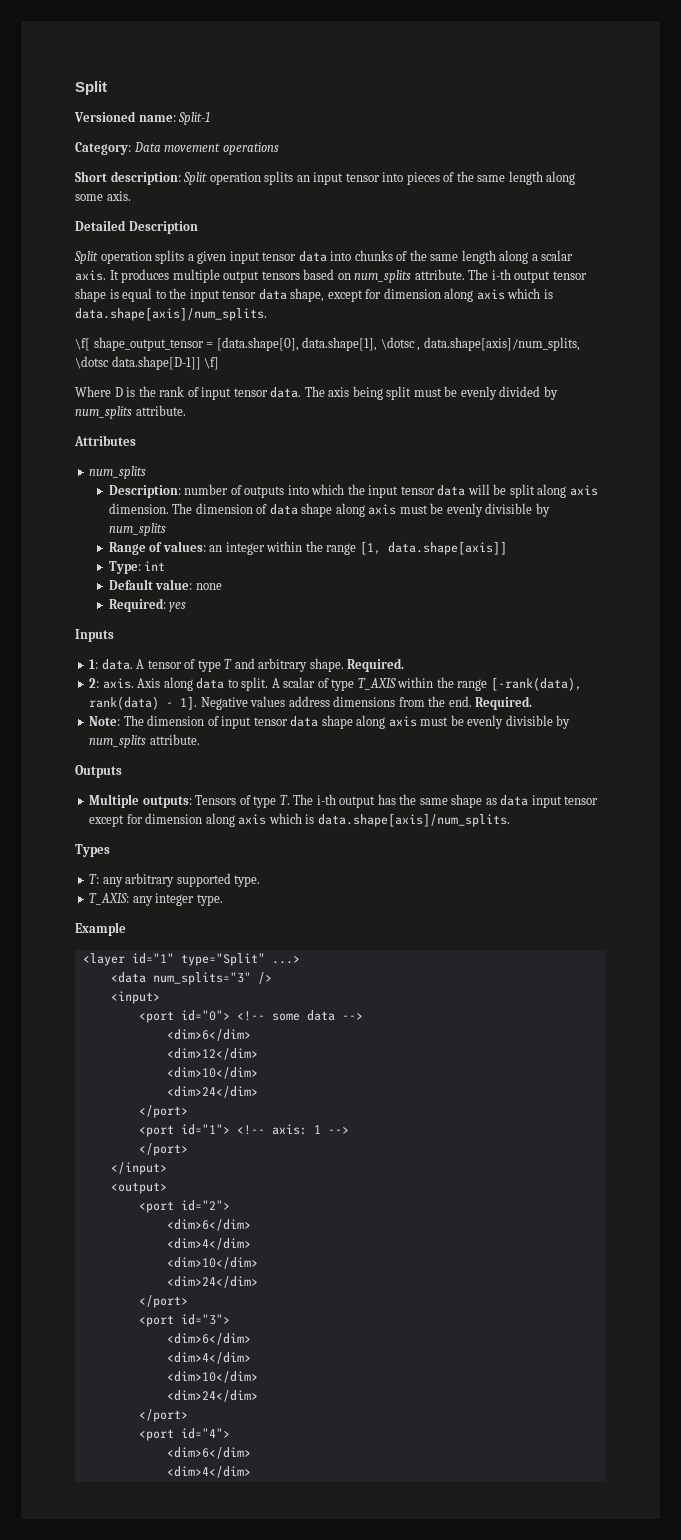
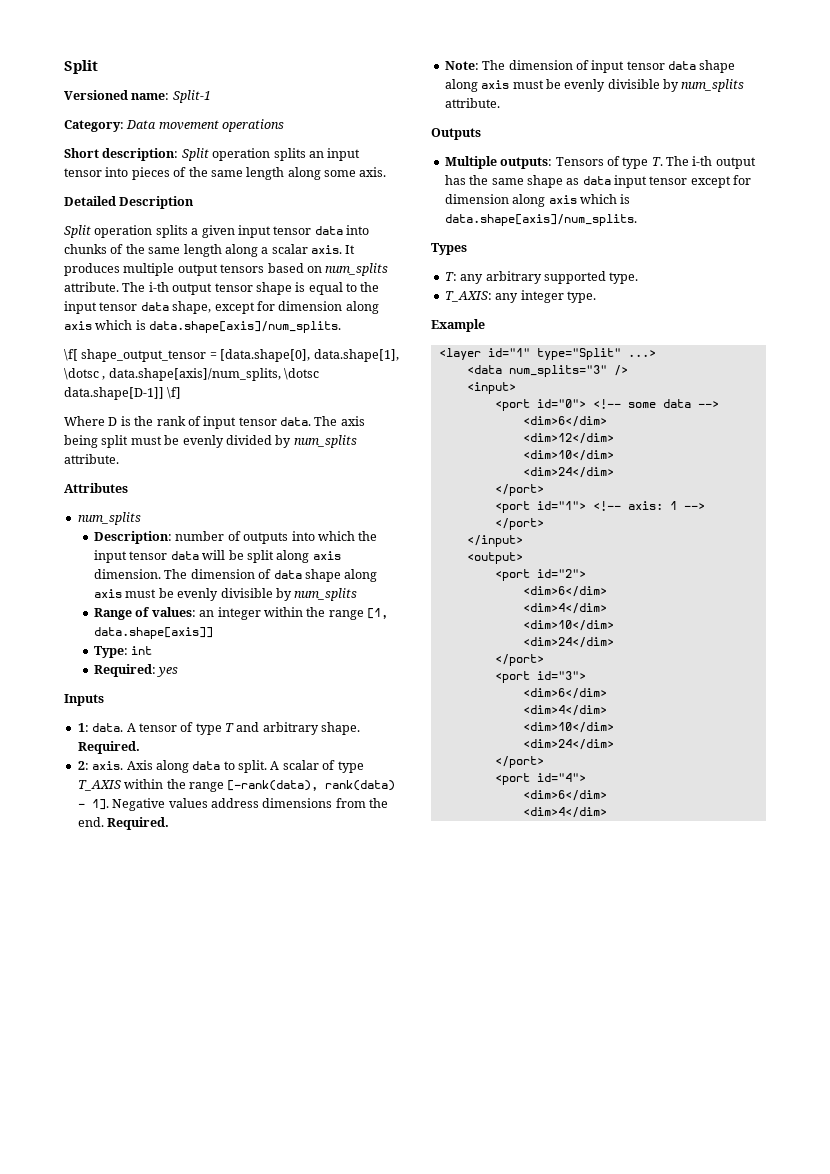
[108,579,222,590] // Default value: none -> (153, 650) none

